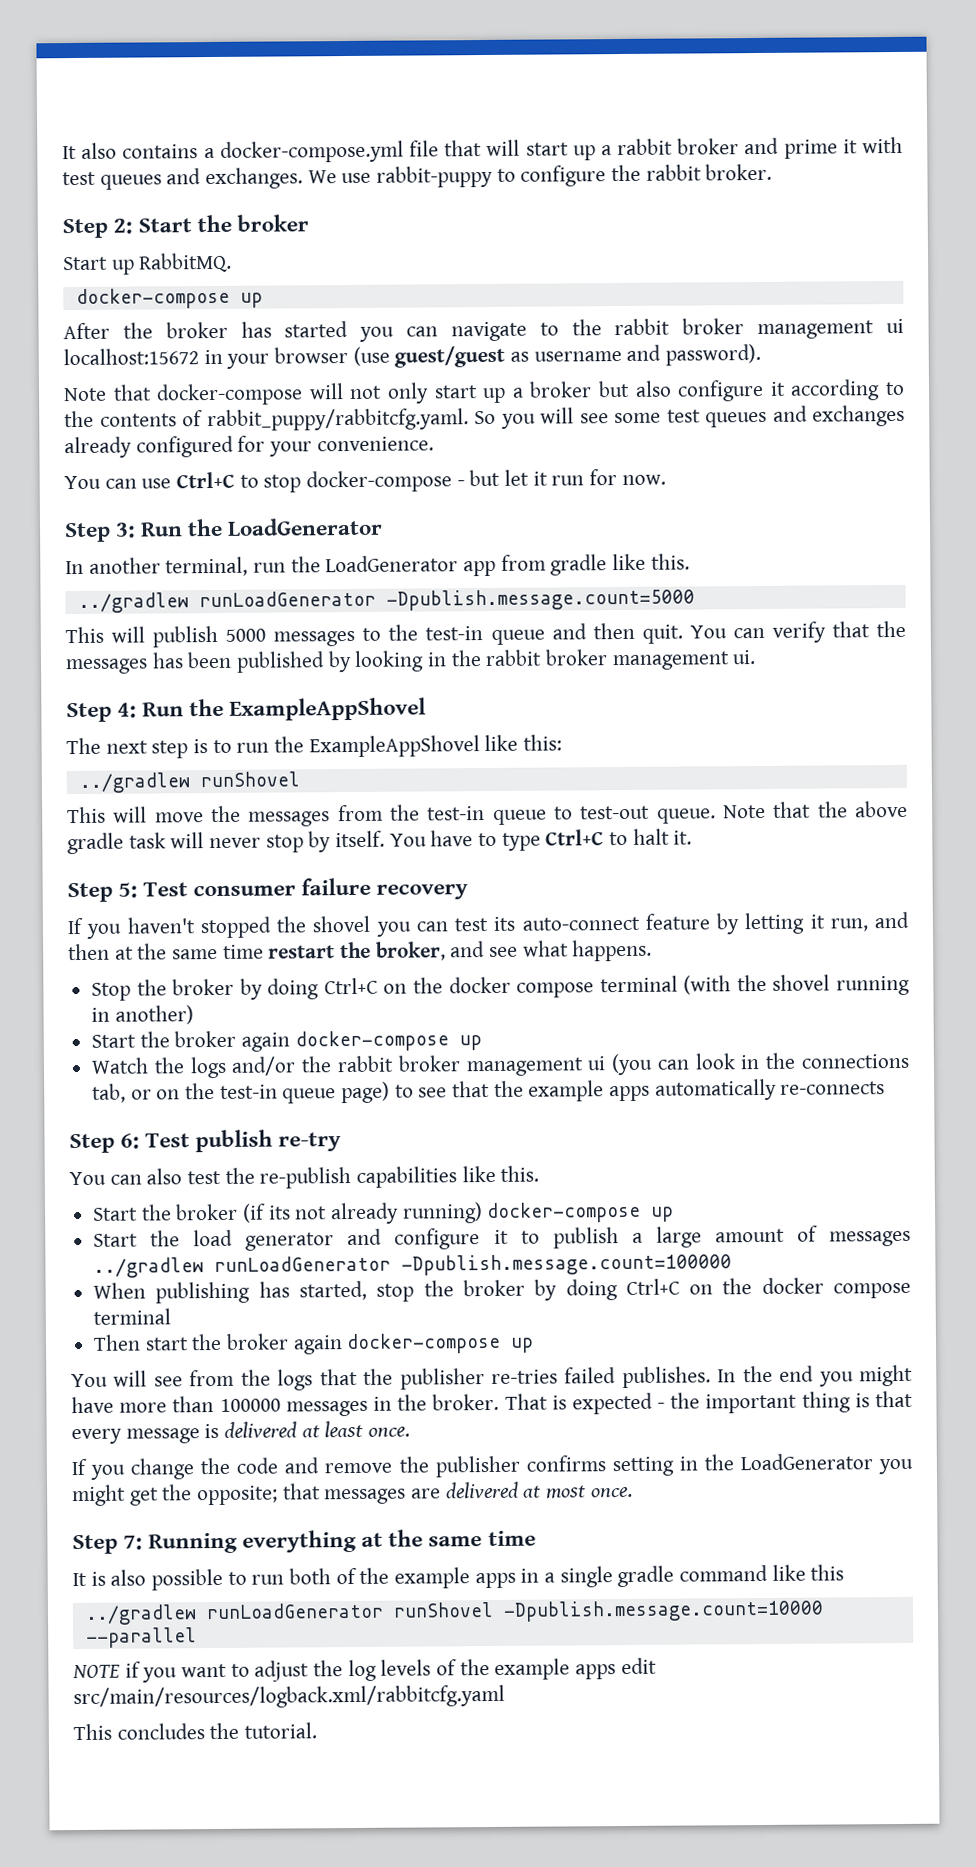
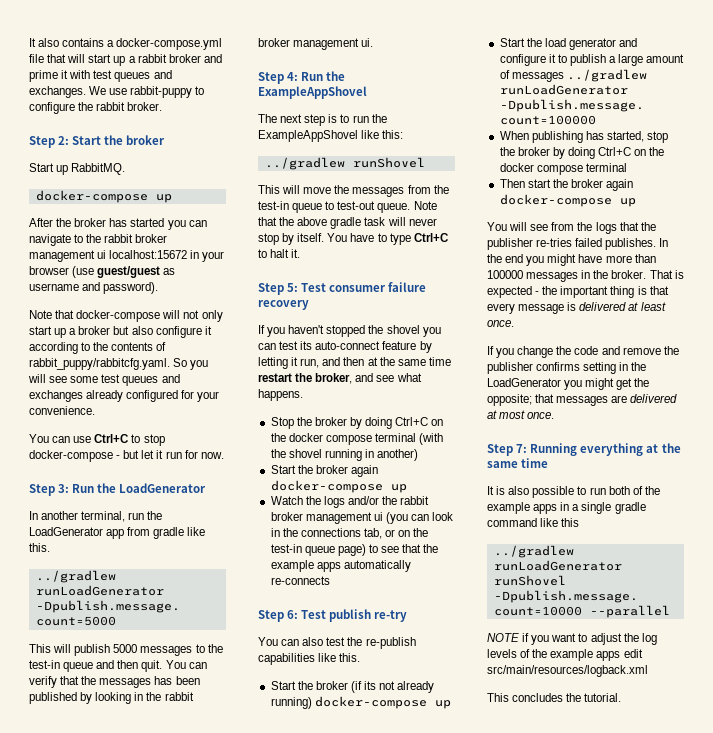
[73,1684,505,1710] src/main/resources/logback.xml/rabbitcfg.yaml -> [487,665,648,677] src/main/resources/logback.xml

